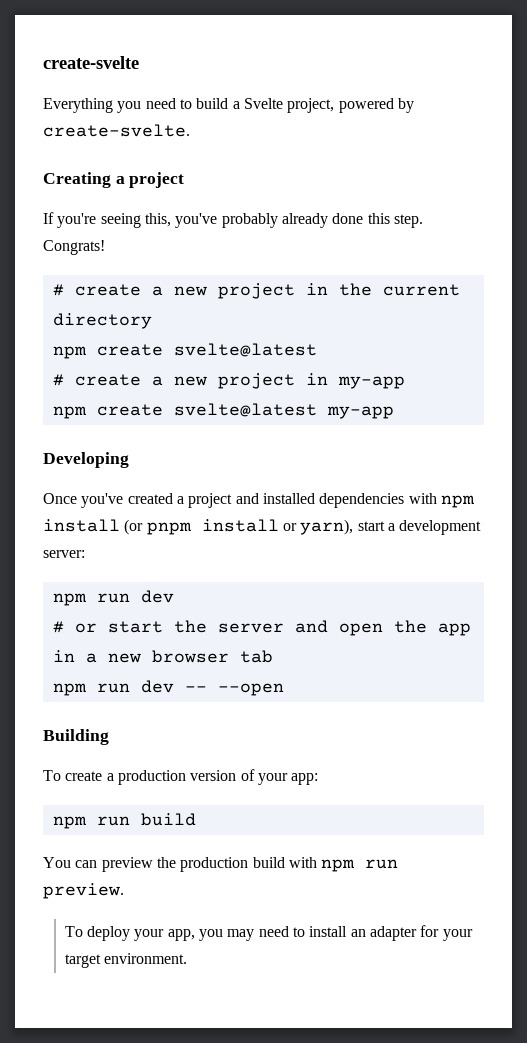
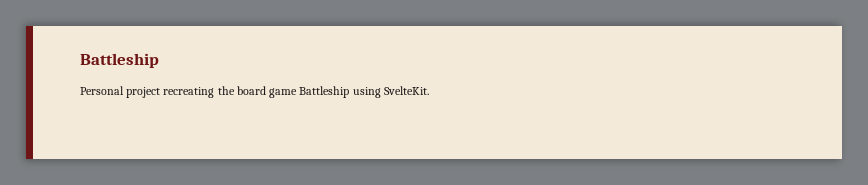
[43,56,139,69] [43,98,414,113] [43,124,190,137] [43,172,185,188] [43,212,423,228] [43,240,105,255] [52,283,460,299] [52,313,152,329] [52,343,317,359] [52,373,405,389] [52,403,394,419] [43,452,129,468] [43,493,475,508] [43,519,482,535] [43,550,85,558] [52,590,174,606] [52,620,471,636] [52,650,273,663] [52,680,284,696] [43,729,109,745] [43,769,319,785] [52,813,196,829] [43,857,399,872] [43,883,124,899] [64,925,473,941] [64,953,188,968] create-svelte // Everything you need to build a Svelte project, powered by create-svelte. // Creating a project // If you're seeing this, you've probably already done this step. Congrats! // # create a new project in the current directory // npm create svelte@latest // # create a new project in my-app // npm create svelte@latest my-app // Developing // Once you've created a project and installed dependencies with npm install (or pnpm install or yarn), start a development server: // npm run dev // # or start the server and open the app in a new browser tab // npm run dev -- --open // Building // To create a production version of your app: // npm run build // You can preview the production build with npm run preview. // To deploy your app, you may need to install an adapter for your target environment. -> [80,53,159,68] [80,86,429,98] Battleship // Personal project recreating the board game Battleship using SvelteKit.

